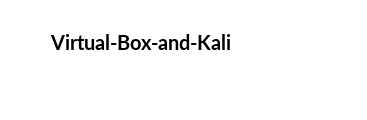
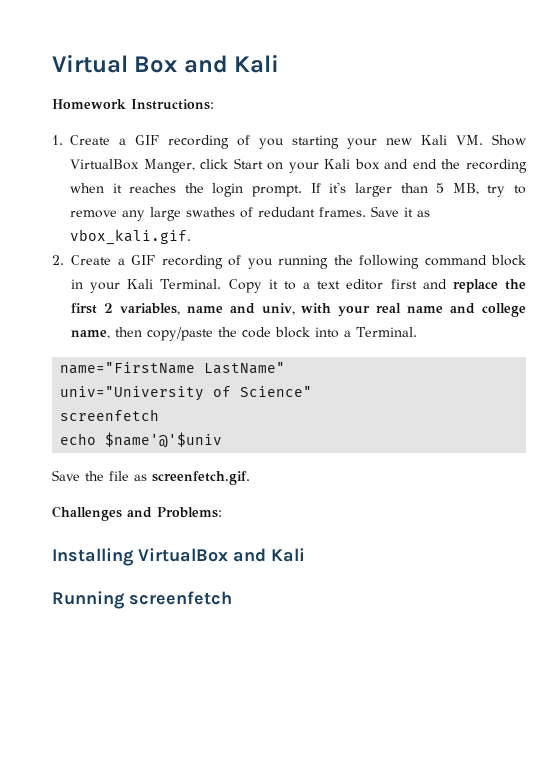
[50,34,231,50] Virtual-Box-and-Kali -> [52,54,280,73] [52,99,214,110] [52,134,526,149] [70,158,527,173] [70,182,527,197] [70,206,430,221] [70,229,191,245] [52,255,526,269] [71,279,526,293] [71,303,527,317] [71,327,417,341] [60,362,286,374] [60,386,313,401] [60,409,160,421] [60,432,223,448] [52,470,250,485] [52,506,222,521] [52,548,305,566] [52,591,232,609] Virtual Box and Kali // Homework Instructions: // 1. Create a GIF recording of you starting your new Kali VM. Show VirtualBox Manger, click Start on your Kali box and end the recording when it reaches the login prompt. If it's larger than 5 MB, try to remove any large swathes of redudant frames. Save it as vbox_kali.gif. // 2. Create a GIF recording of you running the following command block in your Kali Terminal. Copy it to a text editor first and replace the first 2 variables, name and univ, with your real name and college name, then copy/paste the code block into a Terminal. // name="FirstName LastName" // univ="University of Science" // screenfetch // echo $name'@'$univ // Save the file as screenfetch.gif. // Challenges and Problems: // Installing VirtualBox and Kali // Running screenfetch

